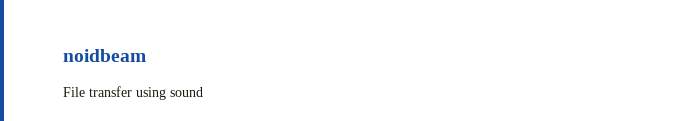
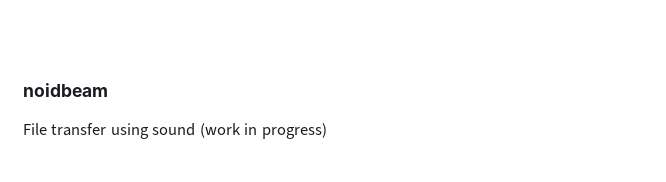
(203, 92) none -> [199,123,327,139] (work in progress)

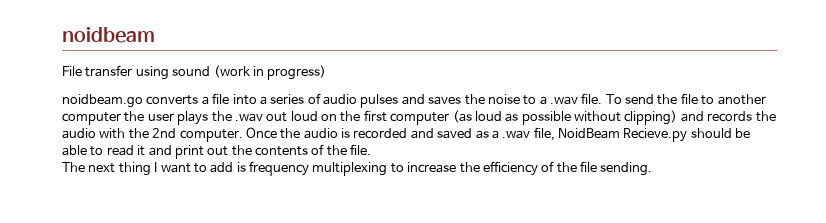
(327, 131) none -> [62,93,766,108] [62,110,776,125] [62,127,751,142] [62,144,372,159] [62,161,653,176] // noidbeam.go converts a file into a series of audio pulses and saves the noise to a .wav file. To send the file to another computer the user plays the .wav out loud on the first computer (as loud as possible without clipping) and records the audio with the 2nd computer. Once the audio is recorded and saved as a .wav file, NoidBeam Recieve.py should be able to read it and print out the contents of the file. // The next thing I want to add is frequency multiplexing to increase the efficiency of the file sending.

